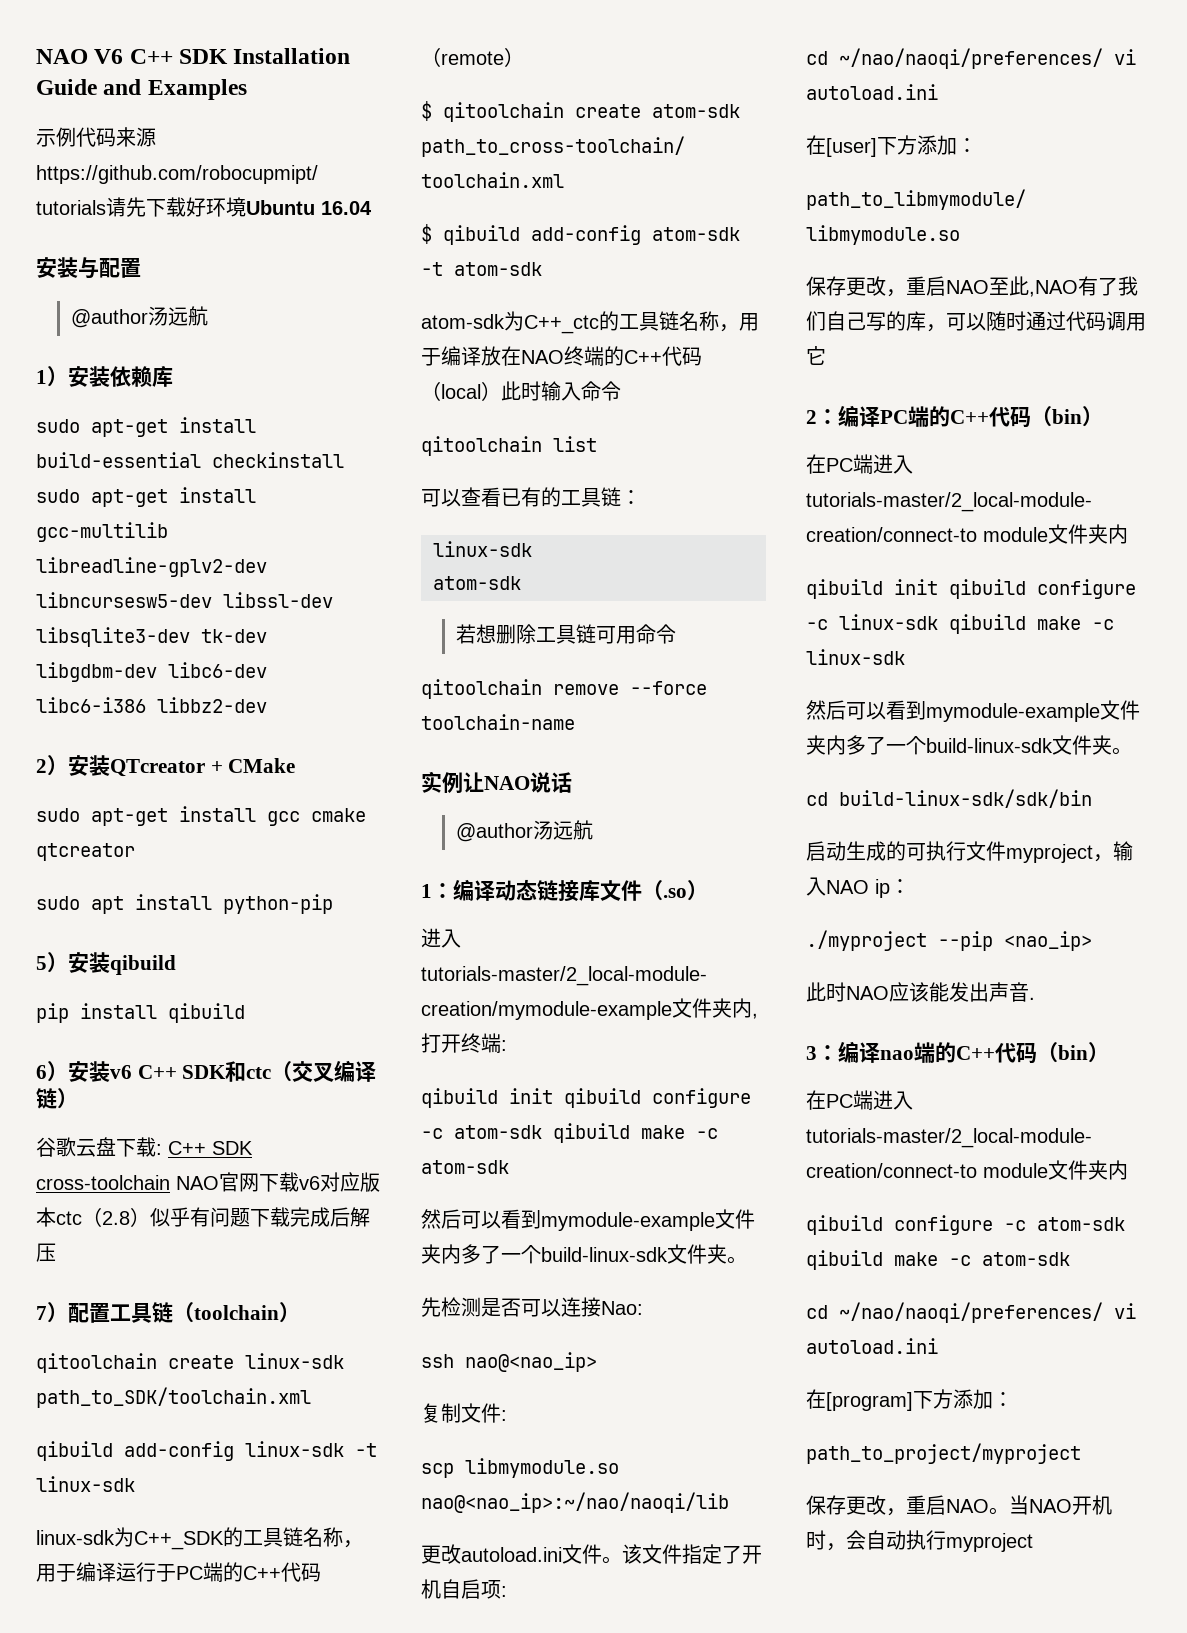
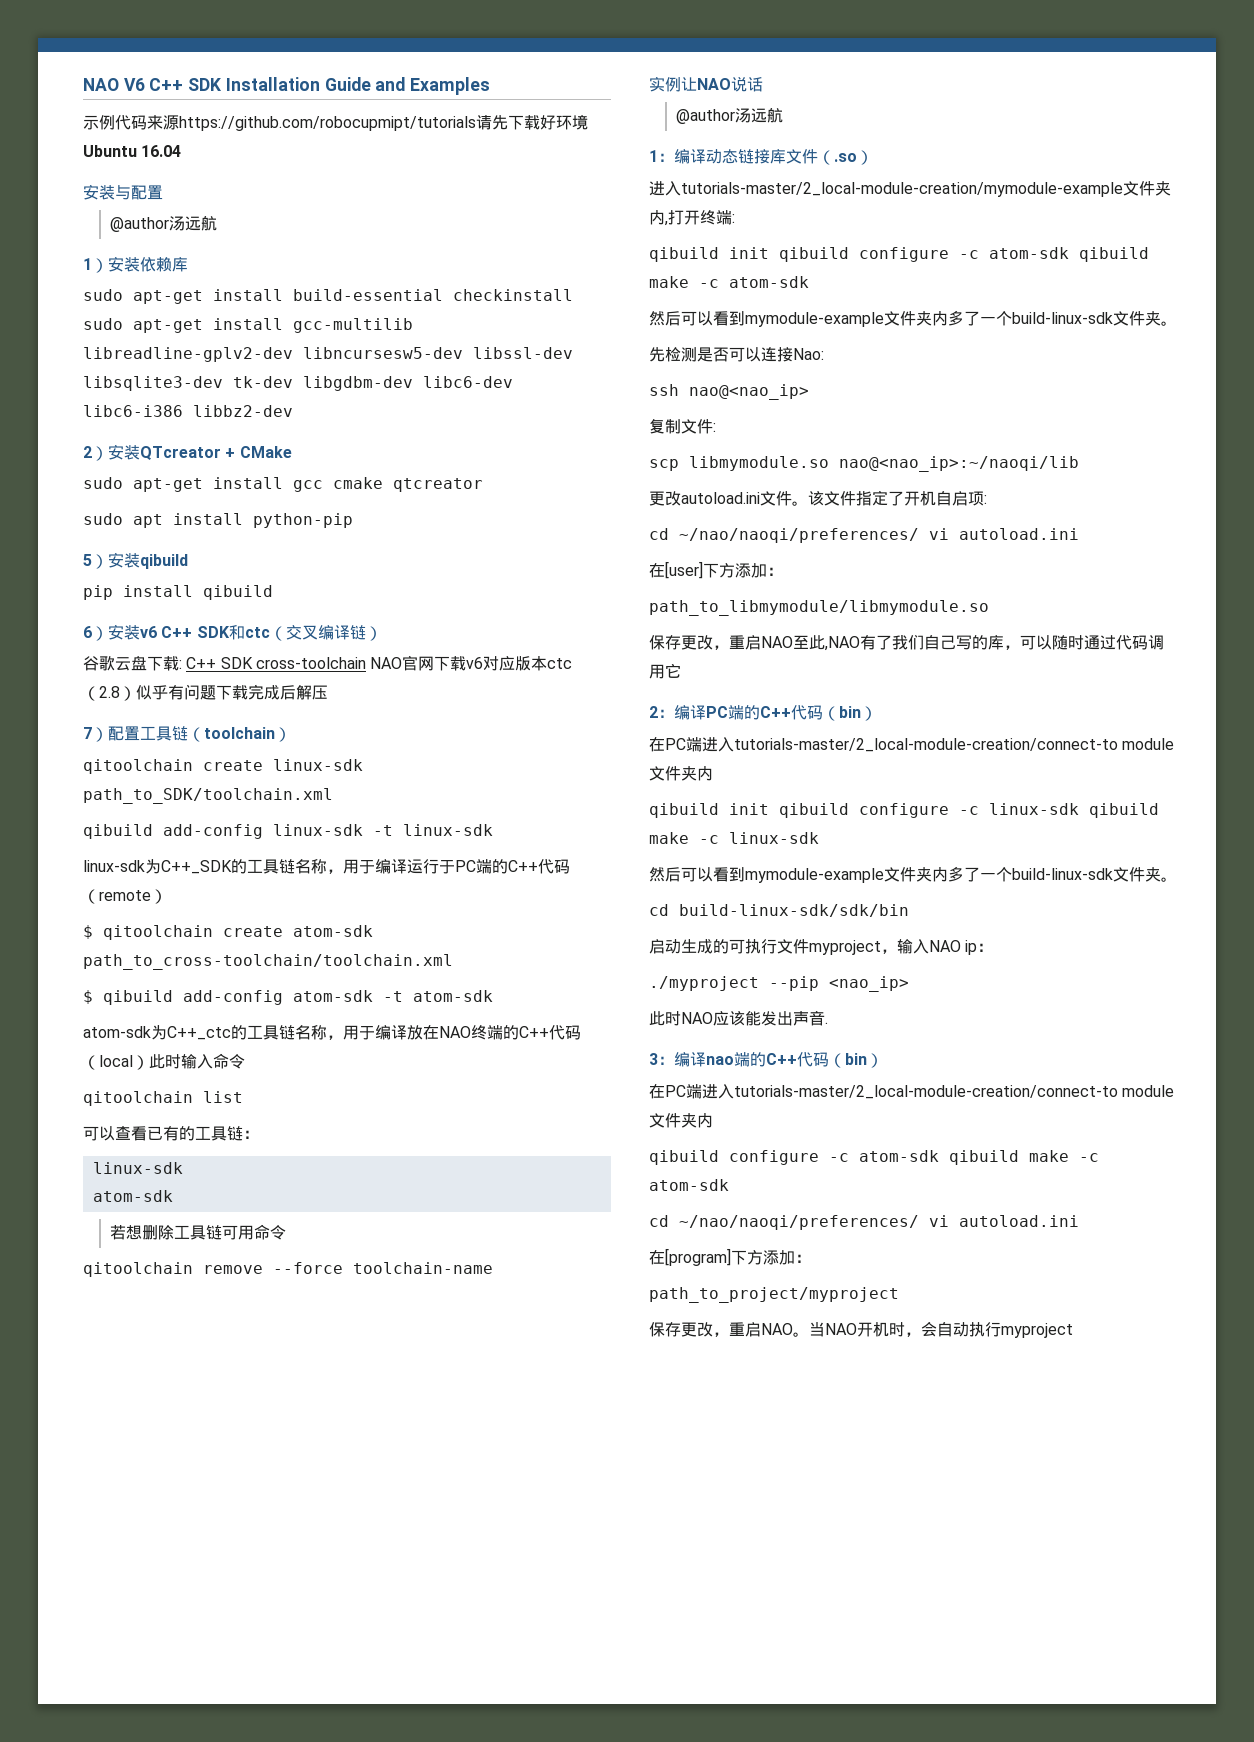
[421,1492,729,1513] nao@<nao_ip>:~/nao/naoqi/lib -> [839,456,1079,472] nao@<nao_ip>:~/naoqi/lib

